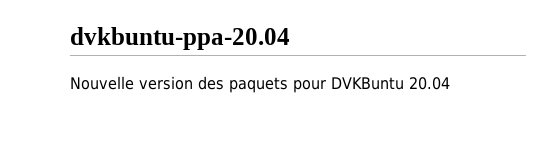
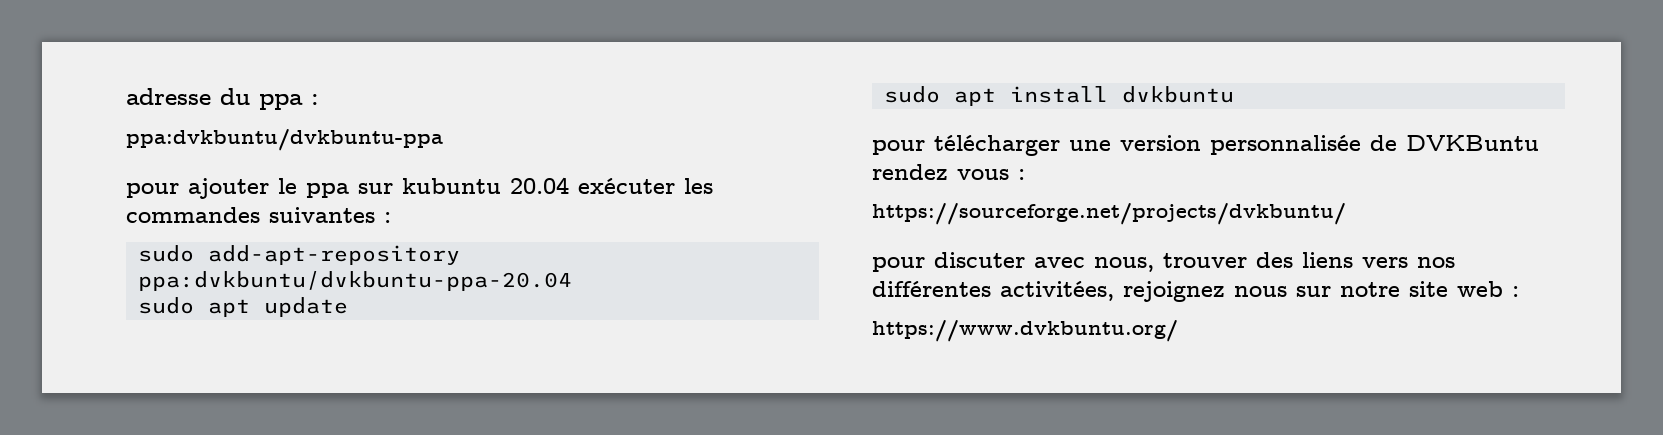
[70,27,290,50] [70,76,450,93] dvkbuntu-ppa-20.04 // Nouvelle version des paquets pour DVKBuntu 20.04 -> [126,88,319,110] [126,129,443,151] [126,177,713,199] [126,207,391,223] [138,245,461,265] [138,271,573,291] [138,297,349,317] [884,86,1235,106] [872,135,1539,156] [872,164,1025,180] [872,203,1346,225] [872,252,1455,272] [872,281,1519,302] [872,320,1178,342] adresse du ppa : // ppa:dvkbuntu/dvkbuntu-ppa // pour ajouter le ppa sur kubuntu 20.04 exécuter les commandes suivantes : // sudo add-apt-repository ppa:dvkbuntu/dvkbuntu-ppa-20.04 // sudo apt update // sudo apt install dvkbuntu // pour télécharger une version personnalisée de DVKBuntu rendez vous : // https://sourceforge.net/projects/dvkbuntu/ // pour discuter avec nous, trouver des liens vers nos différentes activitées, rejoignez nous sur notre site web : // https://www.dvkbuntu.org/

